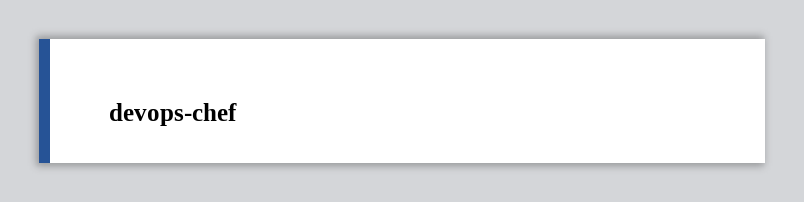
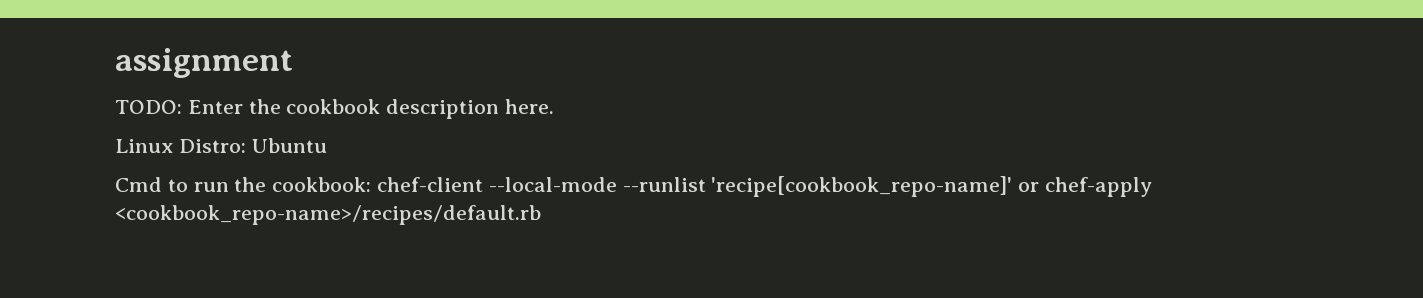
[109,103,237,126] devops-chef -> [115,48,293,78] [115,99,555,119] [115,138,327,153] [115,176,1153,197] [115,205,541,225] assignment // TODO: Enter the cookbook description here. // Linux Distro: Ubuntu // Cmd to run the cookbook: chef-client --local-mode --runlist 'recipe[cookbook_repo-name]' or chef-apply <cookbook_repo-name>/recipes/default.rb

